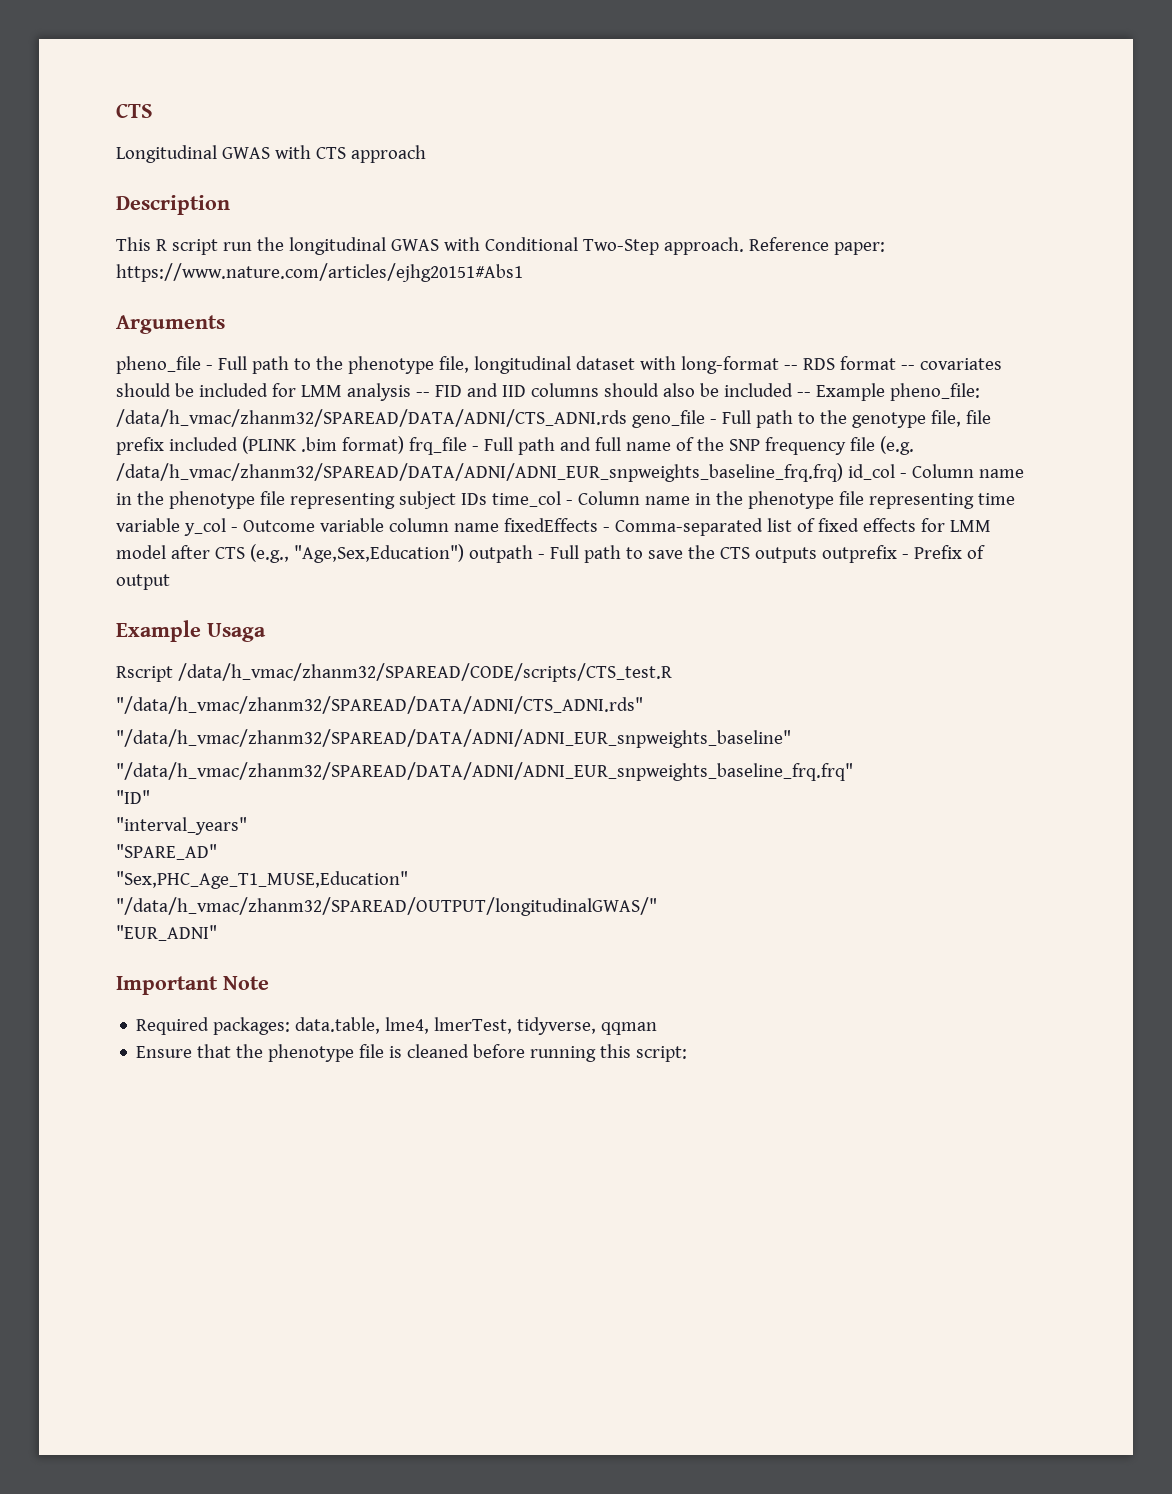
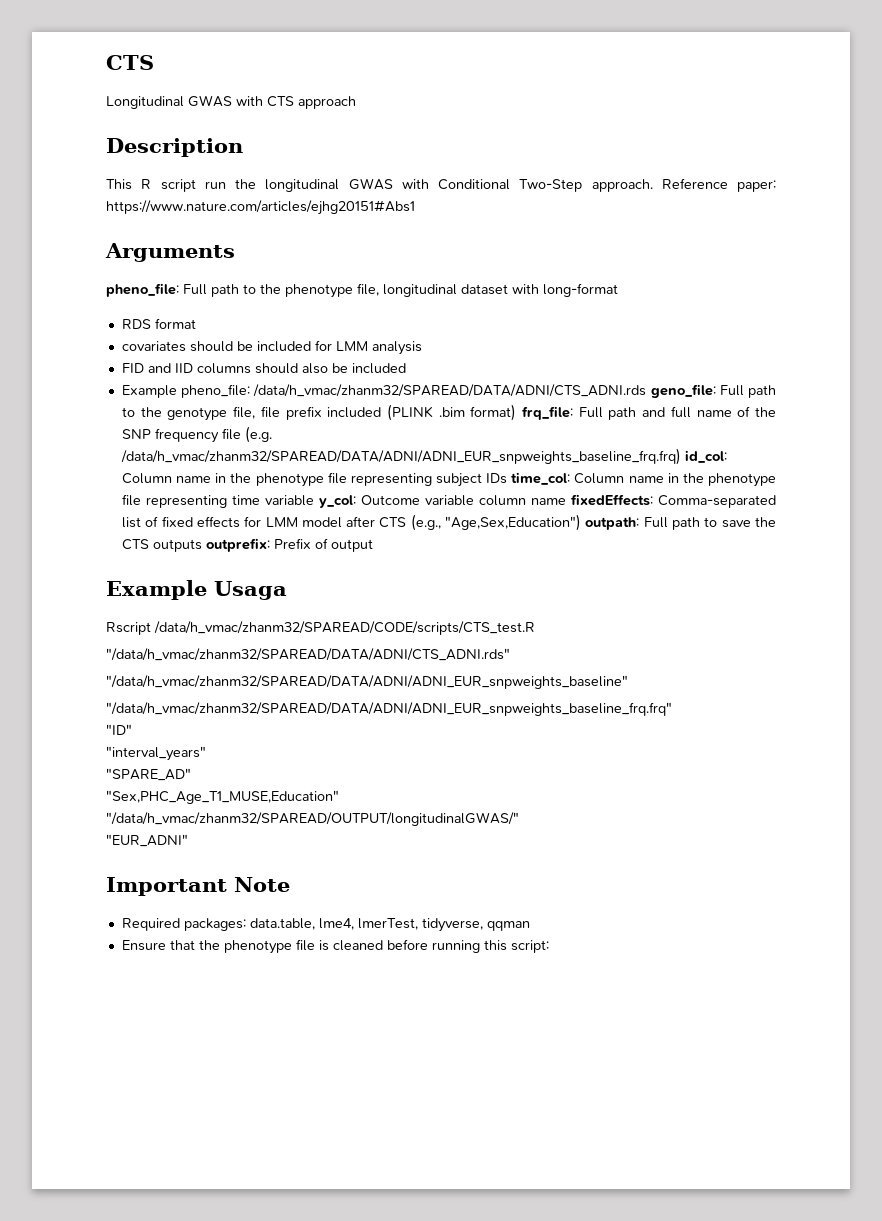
[116,356,213,374] pheno_file - -> [106,283,179,297] pheno_file:
[783,365,798,370] -- -> (618, 290) //
[900,365,915,370] -- -> (196, 323) //
[415,392,430,397] -- -> (422, 348) //
[796,392,811,397] -- -> (406, 368) //
[631,410,717,428] geno_file - -> [650,384,716,398] geno_file:
[408,437,479,455] frq_file - -> [522,406,574,420] frq_file:
[847,464,907,480] id_col - -> [684,450,727,463] id_col:
[491,491,573,507] time_col - -> [511,472,571,485] time_col:
[183,518,238,536] y_col - -> [318,495,356,508] y_col:
[503,518,610,532] fixedEffects - -> [570,494,653,506] fixedEffects:
[468,545,545,563] outpath - -> [585,517,640,530] outpath:
[821,545,909,563] outprefix - -> [205,538,270,552] outprefix:

